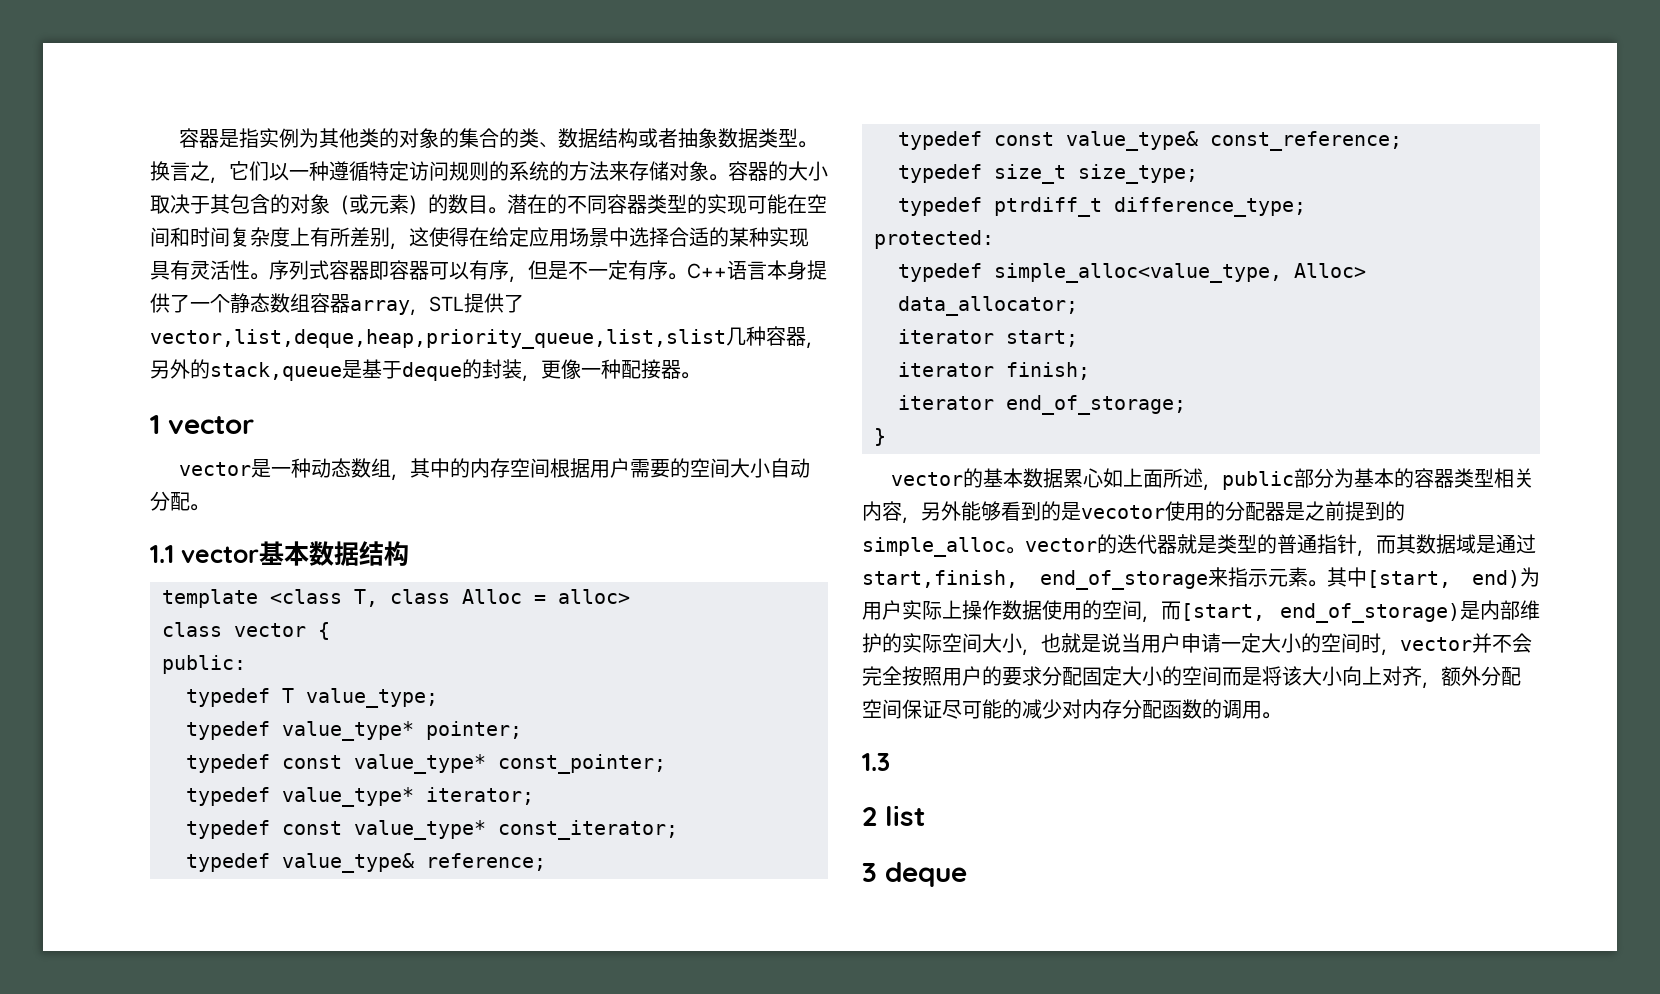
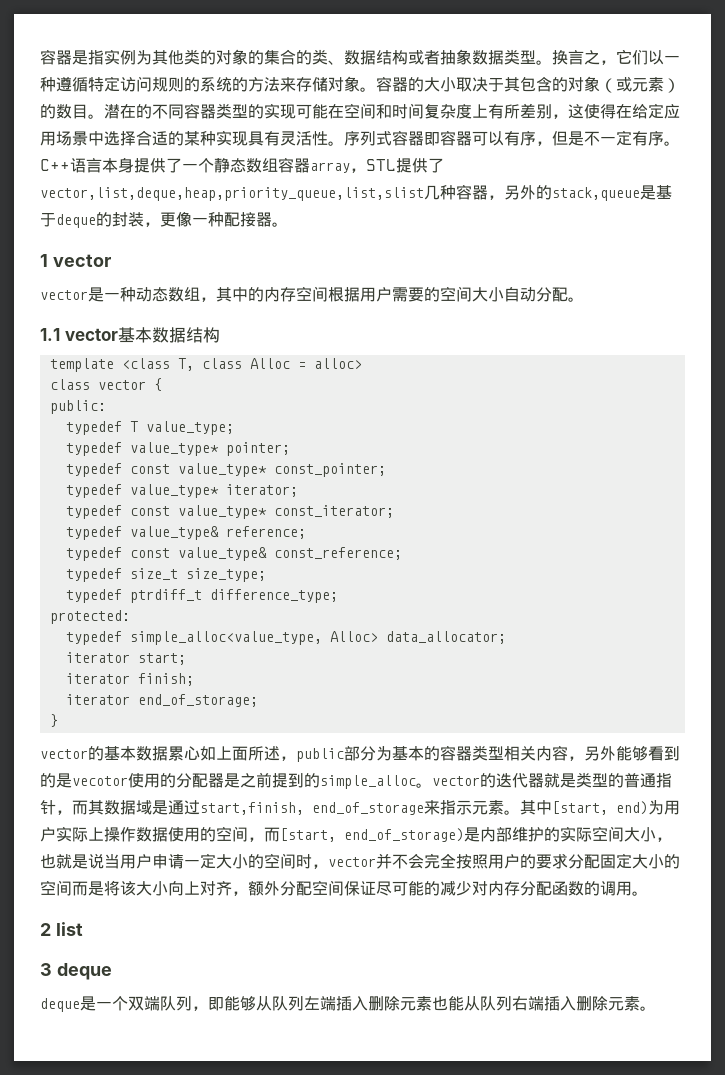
[862,753,890,771] // 1.3 -> (648, 893) none
(967, 874) none -> [40,996,656,1012] // deque是一个双端队列，即能够从队列左端插入删除元素也能从队列右端插入删除元素。

